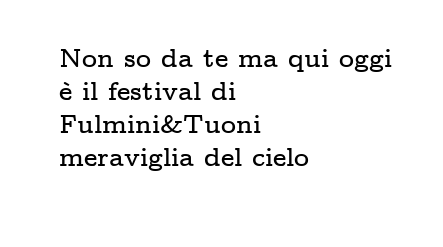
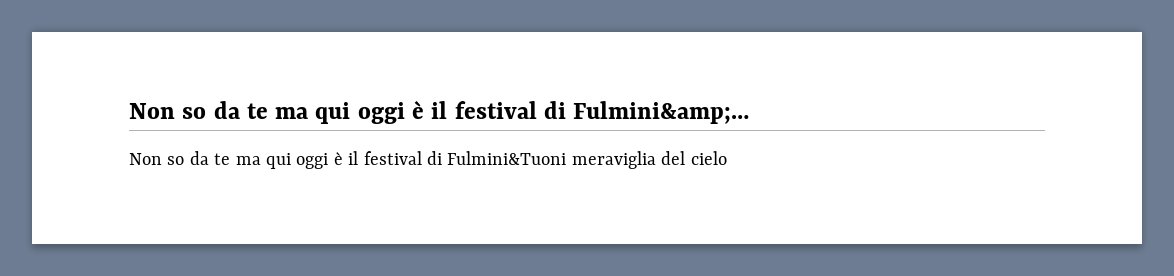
(236, 91) none -> [573,101,750,124] [129,151,442,169] Fulmini&amp;… // Non so da te ma qui oggi è il festival di

